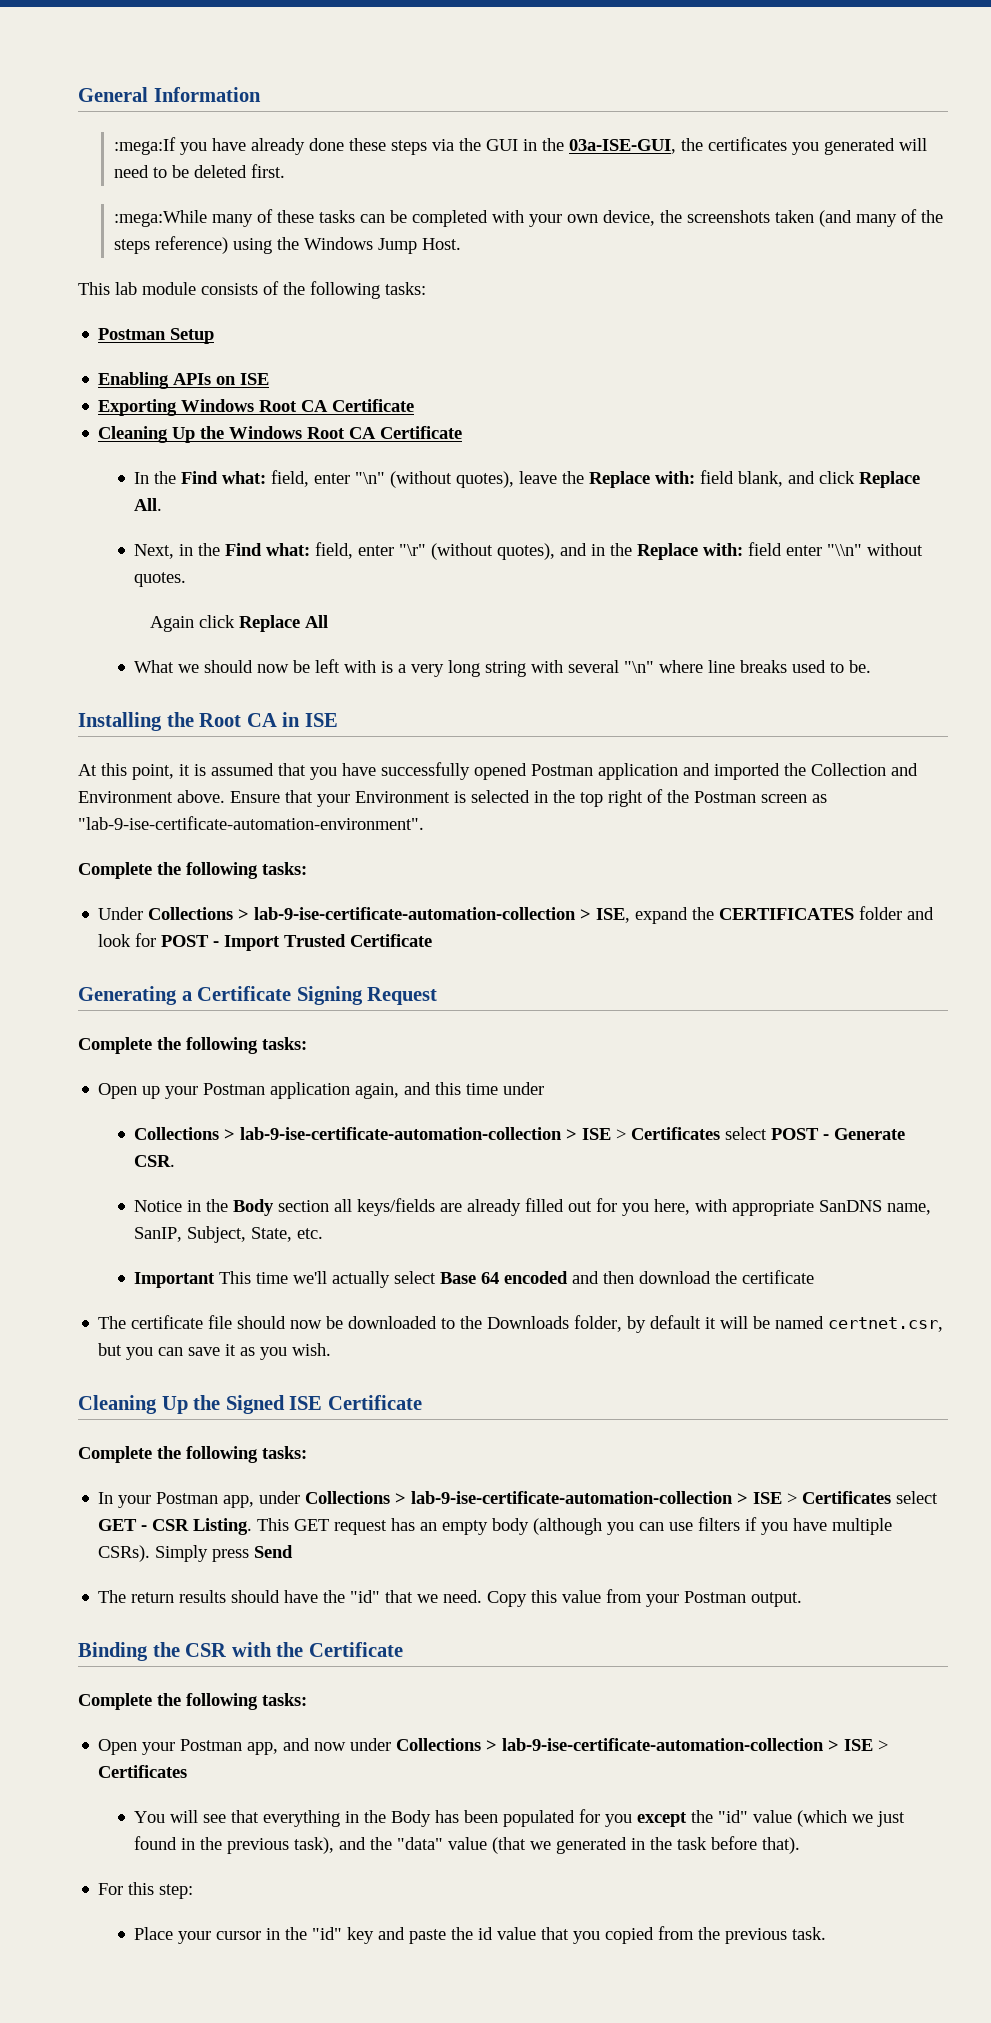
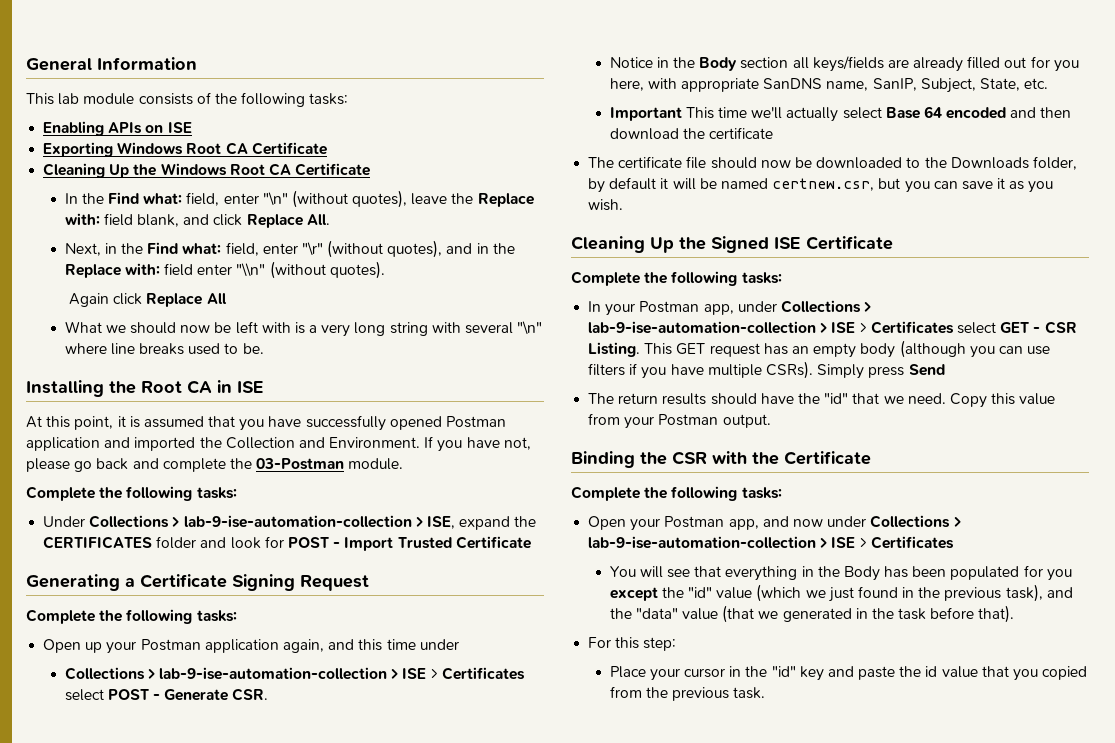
[113,137,927,155] [113,164,285,178] [113,209,943,227] [113,236,461,254] // :mega:If you have already done these steps via the GUI in the 03a-ISE-GUI, the certificates you generated will need to be deleted first. // :mega:While many of these tasks can be completed with your own device, the screenshots taken (and many of the steps reference) using the Windows Jump Host. -> (197, 63) none
[98,328,215,344] // Postman Setup -> (349, 99) none
[867,543,924,556] [134,572,187,587] without quotes. -> [269,261,385,279] (without quotes).
[78,789,827,807] [78,816,424,830] Environment above. Ensure that your Environment is selected in the top right of the Postman screen as "lab-9-ise-certificate-automation-environment". -> [329,436,531,452] [26,458,404,472] Environment. If you have not, please go back and complete the 03-Postman module.
[254,907,577,920] lab-9-ise-certificate-automation-collection -> [183,515,412,528] lab-9-ise-automation-collection
[240,1127,563,1140] lab-9-ise-certificate-automation-collection -> [158,667,387,680] lab-9-ise-automation-collection
[828,1317,944,1332] certnet.csr, -> [772,178,875,191] certnew.csr,
[411,1491,734,1504] lab-9-ise-certificate-automation-collection -> [588,321,817,334] lab-9-ise-automation-collection
[502,1738,825,1751] lab-9-ise-certificate-automation-collection -> [588,536,817,549] lab-9-ise-automation-collection

